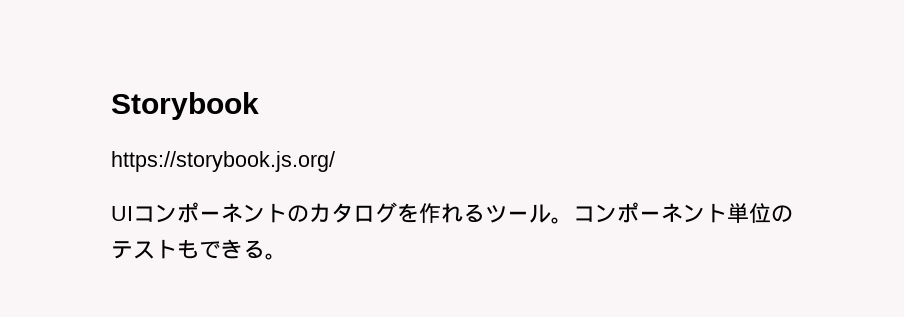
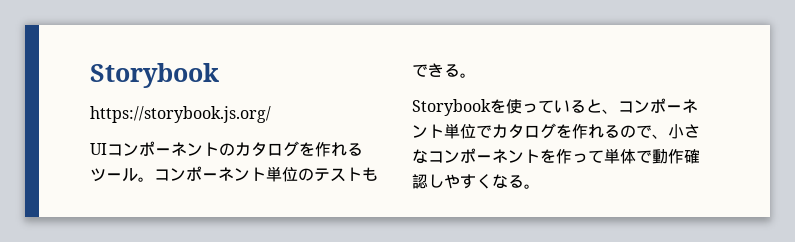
(287, 256) none -> [412,98,698,116] [412,123,700,139] [412,148,700,164] [412,174,540,189] // Storybookを使っていると、コンポーネント単位でカタログを作れるので、小さなコンポーネントを作って単体で動作確認しやすくなる。

